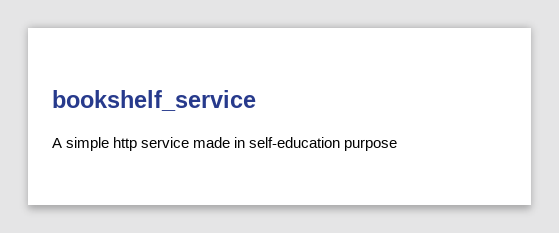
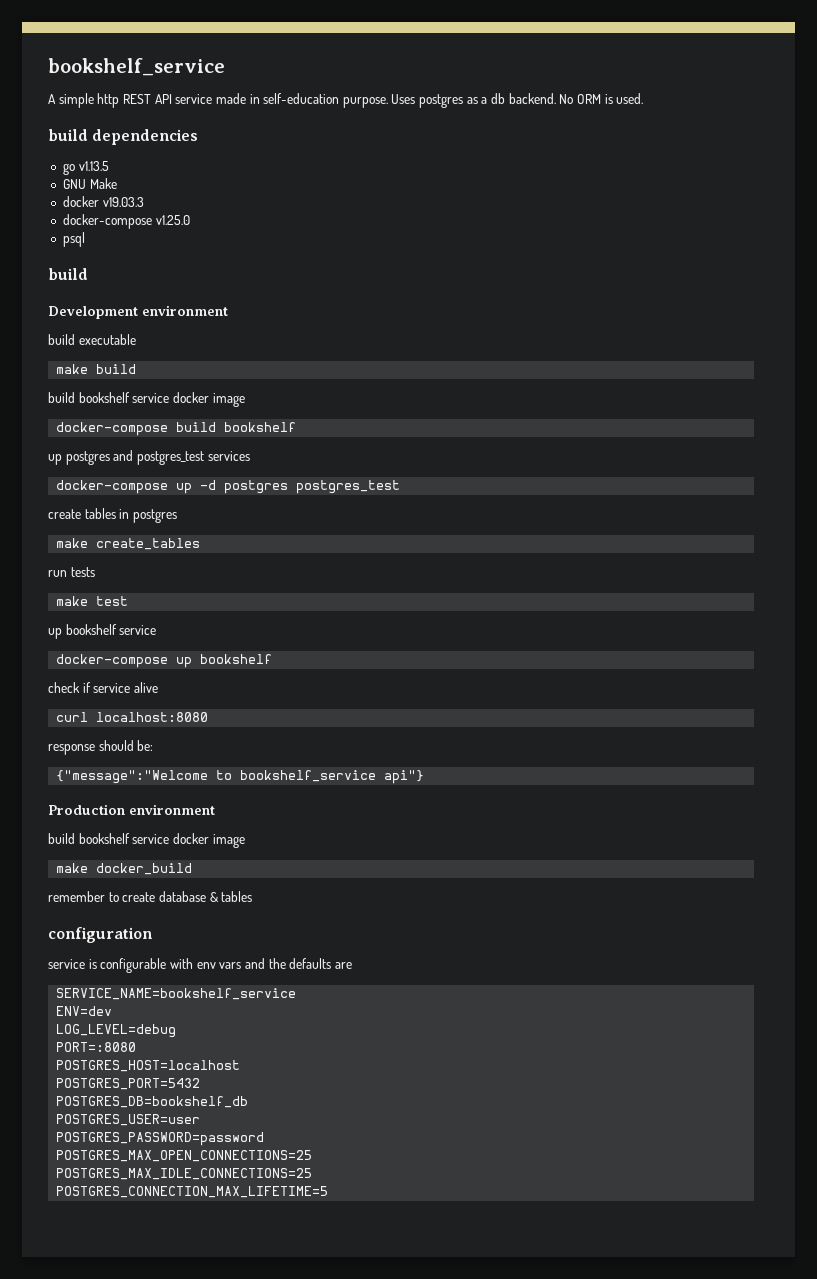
(138, 144) none -> [122,94,172,104] REST API
[344,139,398,151] purpose -> [342,93,644,108] [48,129,199,145] [62,161,109,175] [62,178,117,189] [62,196,144,207] [62,214,190,229] [62,232,85,247] [48,268,88,280] [48,305,228,319] [48,334,136,345] [56,364,137,374] [48,392,245,407] [56,422,297,436] [48,450,250,465] [56,480,401,494] [48,508,177,523] [56,538,201,550] [48,567,95,577] [56,596,129,606] [48,624,157,639] [56,654,273,668] [48,682,158,693] [56,712,209,722] [48,740,154,755] [56,770,425,784] [48,804,215,815] [48,833,245,848] [56,863,193,875] [48,891,253,902] [48,927,153,943] [48,958,352,973] [56,988,297,1000] [56,1006,113,1016] [56,1024,177,1038] [56,1042,137,1052] [56,1060,241,1072] [56,1078,201,1090] [56,1096,249,1108] [56,1114,201,1126] [56,1132,265,1146] [56,1150,313,1162] [56,1168,313,1180] [56,1186,329,1198] purpose. Uses postgres as a db backend. No ORM is used. // build dependencies // go v1.13.5 // GNU Make // docker v19.03.3 // docker-compose v1.25.0 // psql // build // Development environment // build executable // make build // build bookshelf service docker image // docker-compose build bookshelf // up postgres and postgres_test services // docker-compose up -d postgres postgres_test // create tables in postgres // make create_tables // run tests // make test // up bookshelf service // docker-compose up bookshelf // check if service alive // curl localhost:8080 // response should be: // {"message":"Welcome to bookshelf_service api"} // Production environment // build bookshelf service docker image // make docker_build // remember to create database & tables // configuration // service is configurable with env vars and the defaults are // SERVICE_NAME=bookshelf_service // ENV=dev // LOG_LEVEL=debug // PORT=:8080 // POSTGRES_HOST=localhost // POSTGRES_PORT=5432 // POSTGRES_DB=bookshelf_db // POSTGRES_USER=user // POSTGRES_PASSWORD=password // POSTGRES_MAX_OPEN_CONNECTIONS=25 // POSTGRES_MAX_IDLE_CONNECTIONS=25 // POSTGRES_CONNECTION_MAX_LIFETIME=5

